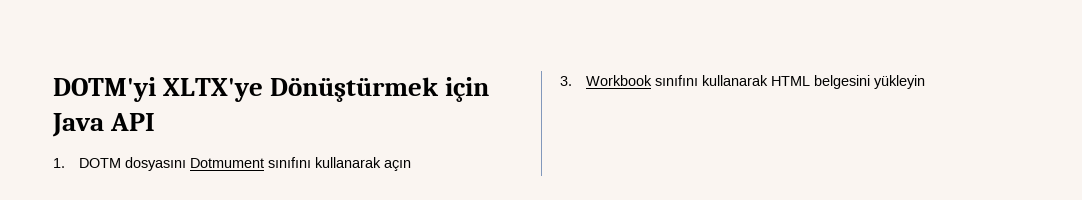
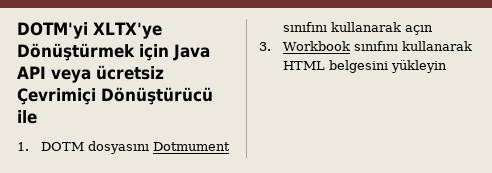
(156, 122) none -> [51,65,164,83] [17,87,213,105] [17,110,37,124] veya ücretsiz Çevrimiçi Dönüştürücü ile

